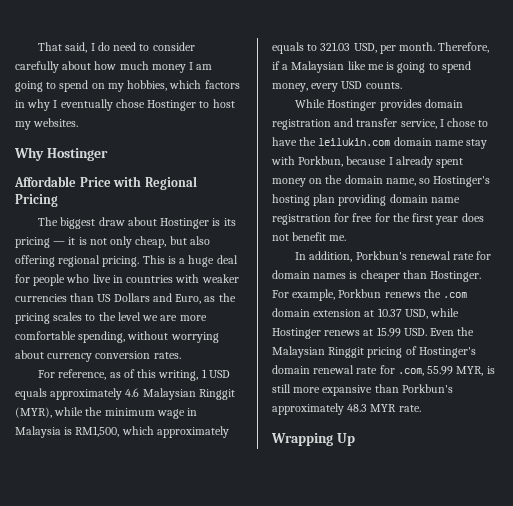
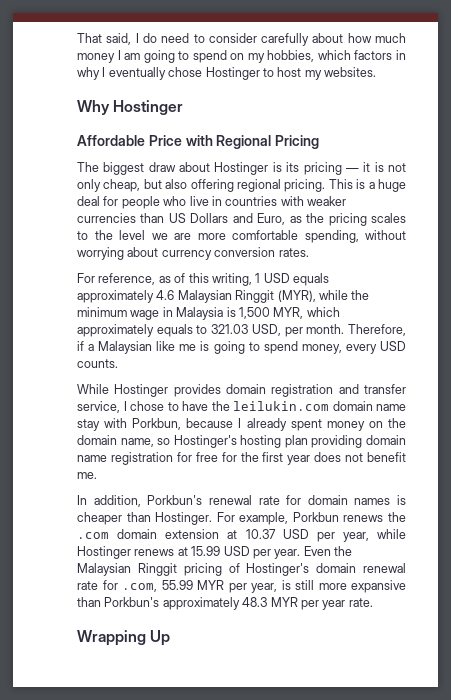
[75,426,120,437] RM1,500, -> [238,307,304,319] 1,500 MYR,
[404,309,428,319] USD, -> [282,529,369,542] USD per year,
[403,328,427,336] USD. -> [223,546,301,559] USD per year.
[456,366,484,376] MYR, -> [197,580,277,593] MYR per year,
(397, 408) none -> [300,600,346,610] per year

